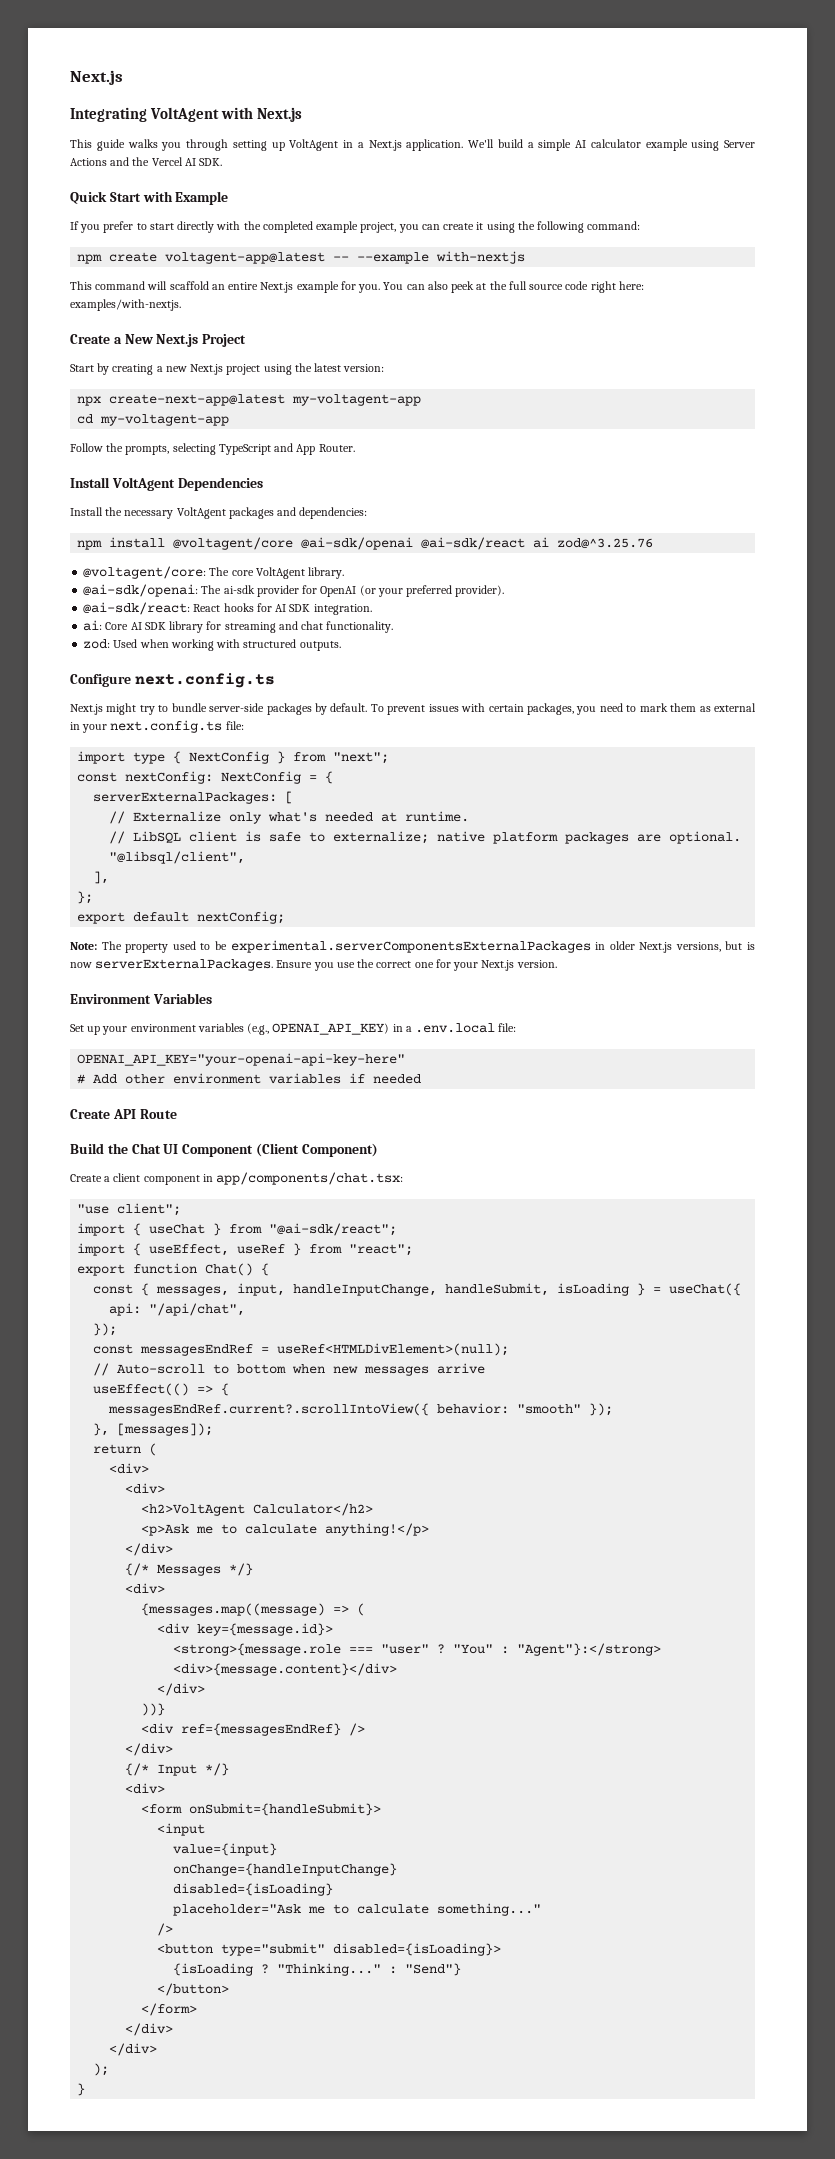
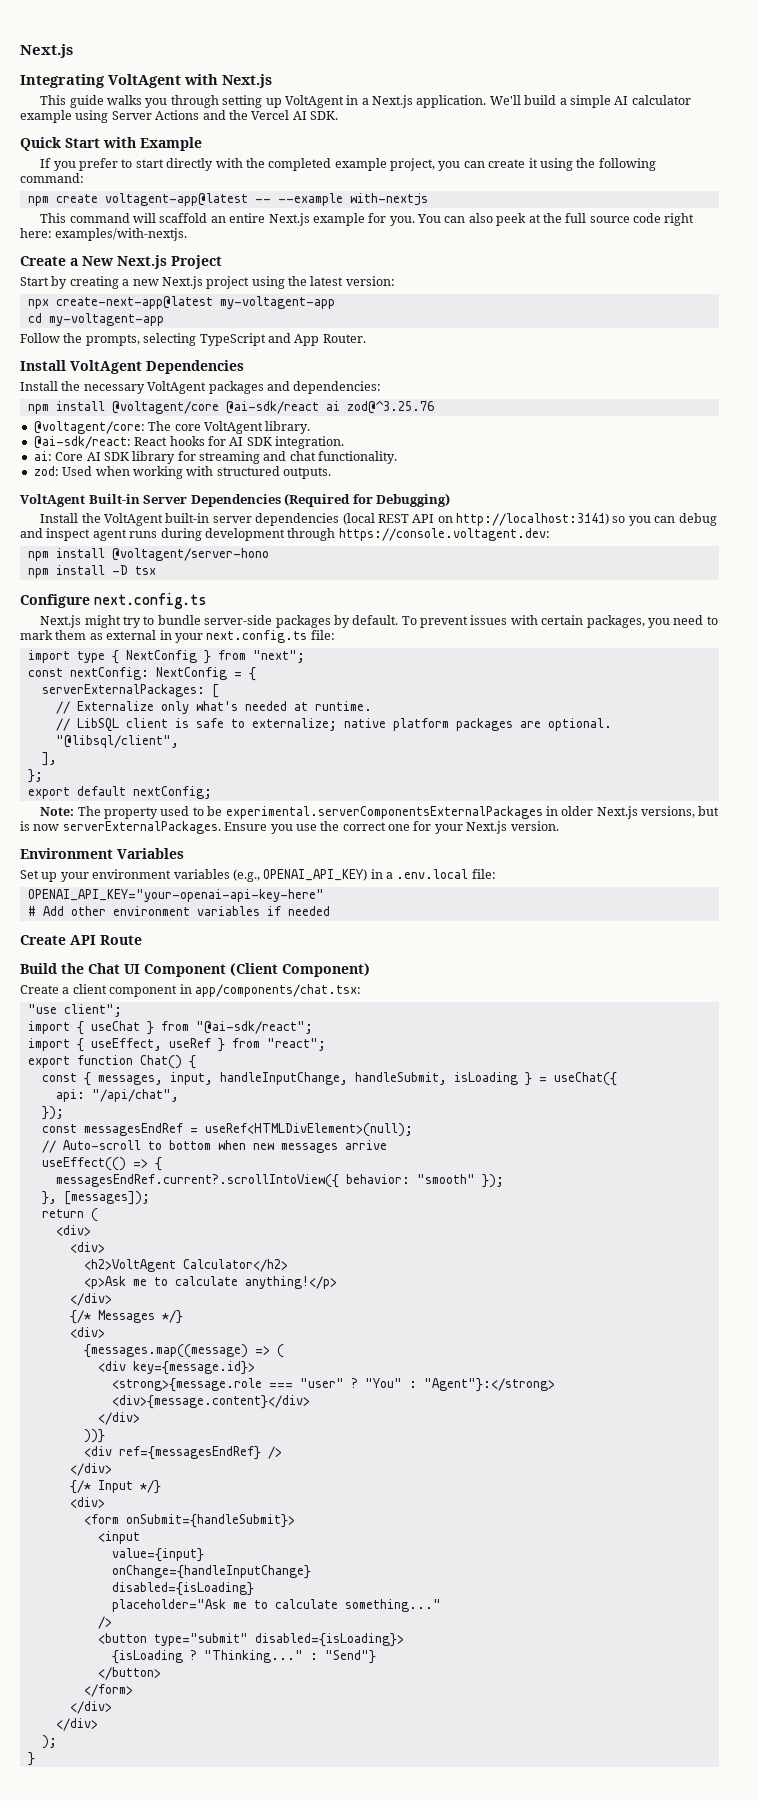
[301,537,414,550] @ai-sdk/openai -> (219, 407) none
[83,584,505,597] // @ai-sdk/openai: The ai-sdk provider for OpenAI (or your preferred provider). -> (311, 427) none
(341, 646) none -> [20,493,451,507] [40,513,717,526] [20,528,550,541] [27,548,269,561] [27,565,156,578] // VoltAgent Built-in Server Dependencies (Required for Debugging) // Install the VoltAgent built-in server dependencies (local REST API on http://localhost:3141) so you can debug and inspect agent runs during development through https://console.voltagent.dev: // npm install @voltagent/server-hono // npm install -D tsx

